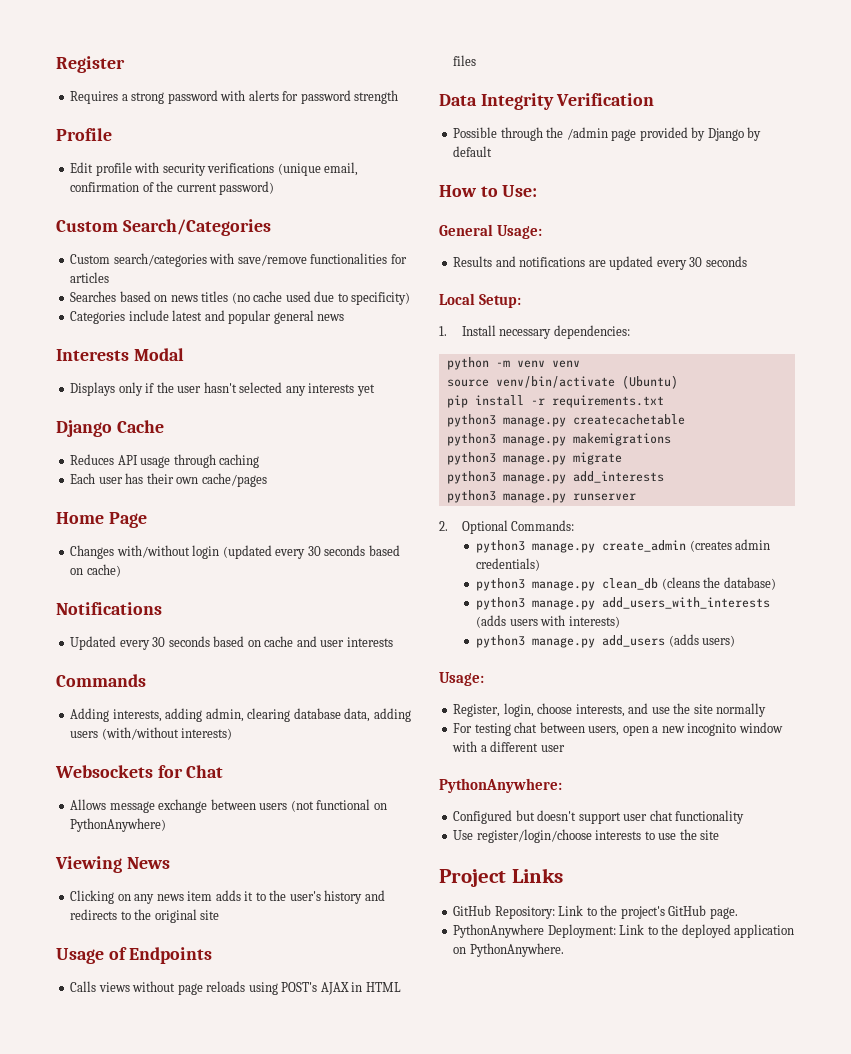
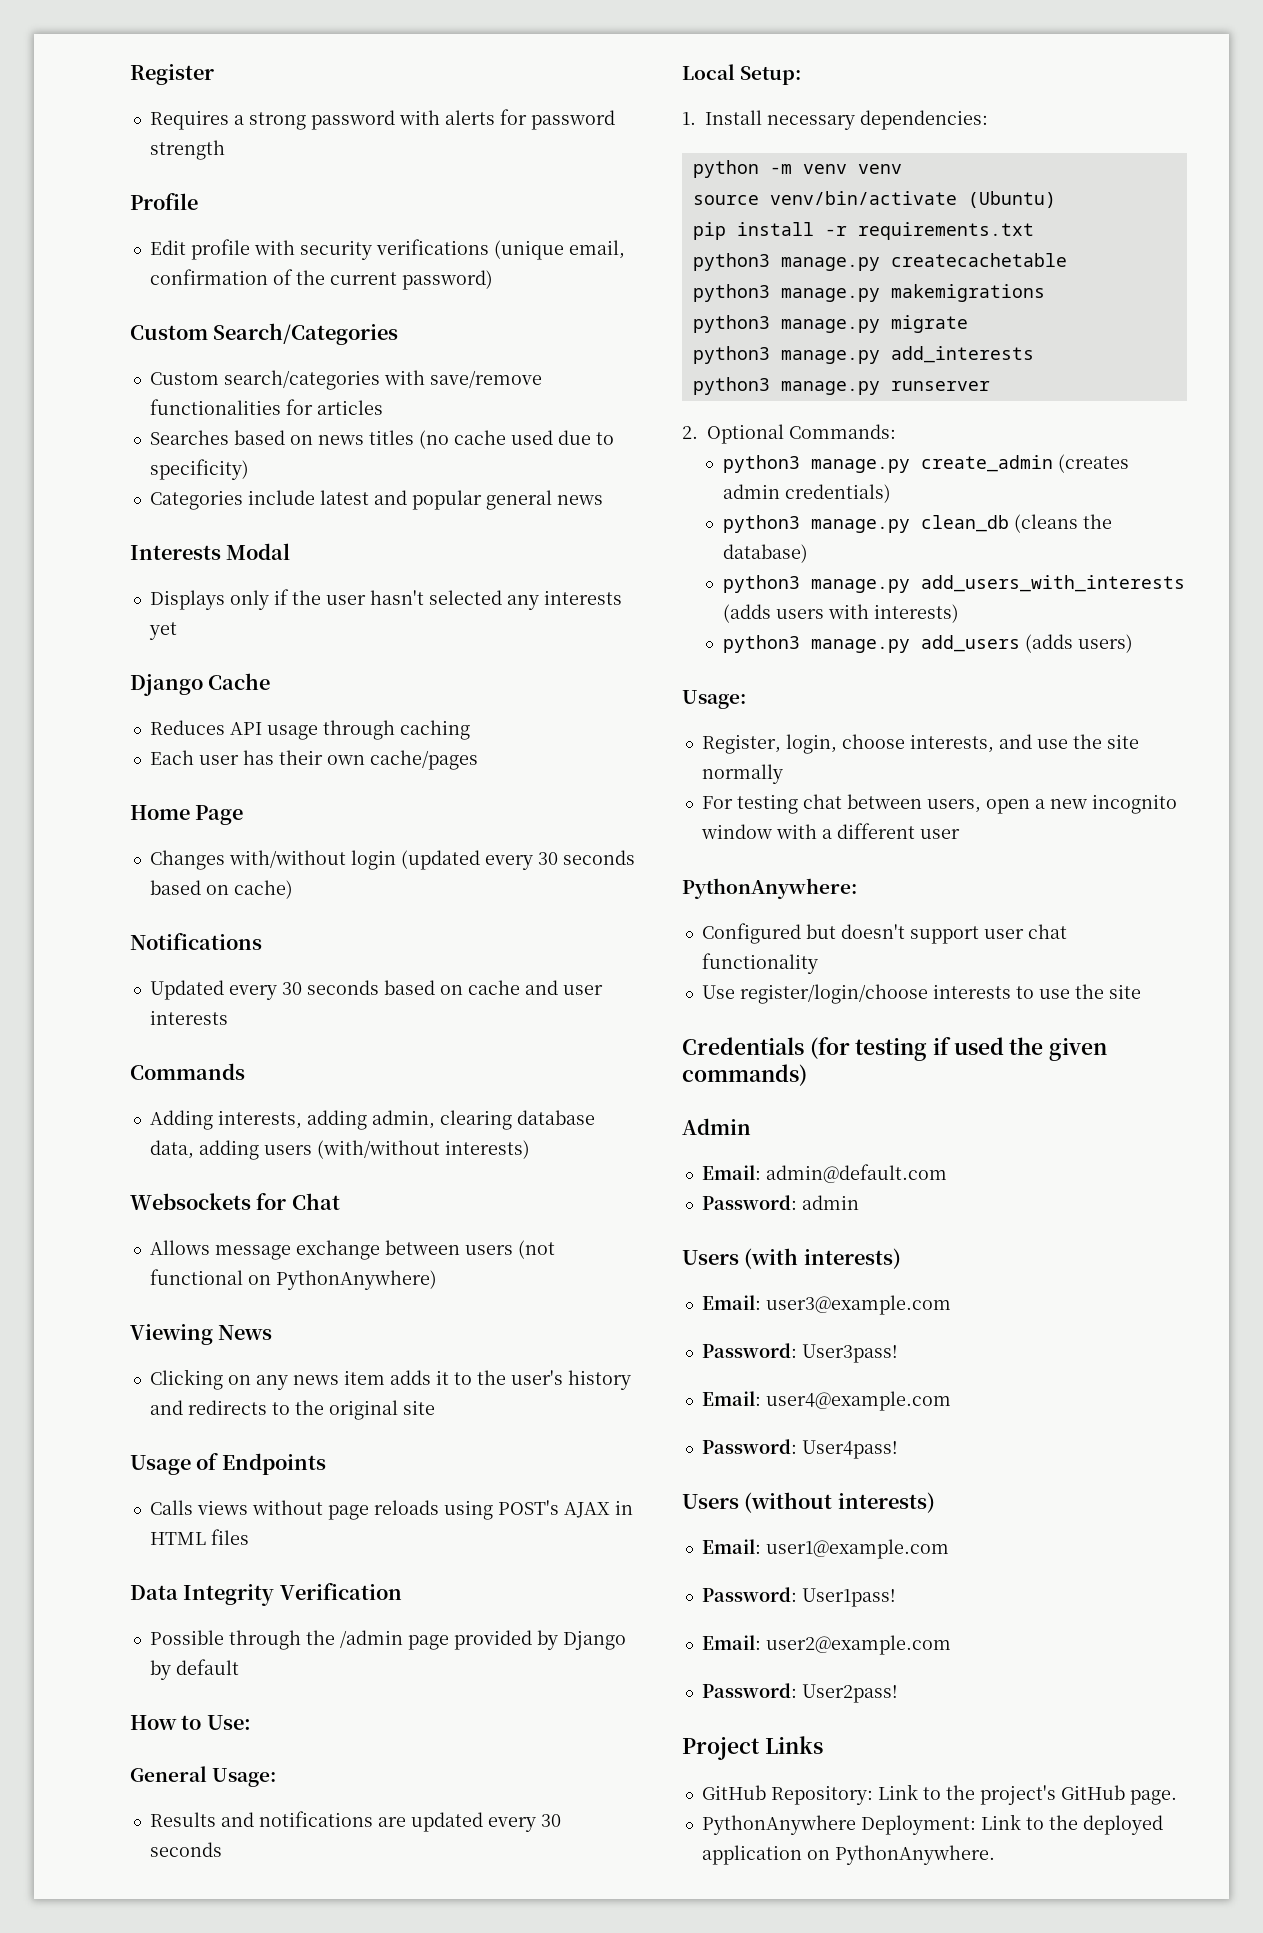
(720, 835) none -> [682,1037,1108,1061] [682,1064,807,1086] [682,1118,751,1135] [701,1164,947,1183] [701,1195,859,1210] [682,1248,901,1269] [701,1295,951,1315] [701,1343,898,1363] [701,1391,951,1411] [701,1439,898,1459] [682,1492,935,1513] [701,1539,949,1559] [701,1587,896,1607] [701,1635,951,1655] [701,1683,898,1703] // Credentials (for testing if used the given commands) // Admin // Email: admin@default.com // Password: admin // Users (with interests) // Email: user3@example.com // Password: User3pass! // Email: user4@example.com // Password: User4pass! // Users (without interests) // Email: user1@example.com // Password: User1pass! // Email: user2@example.com // Password: User2pass!

